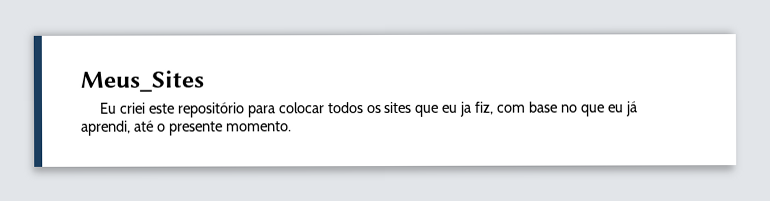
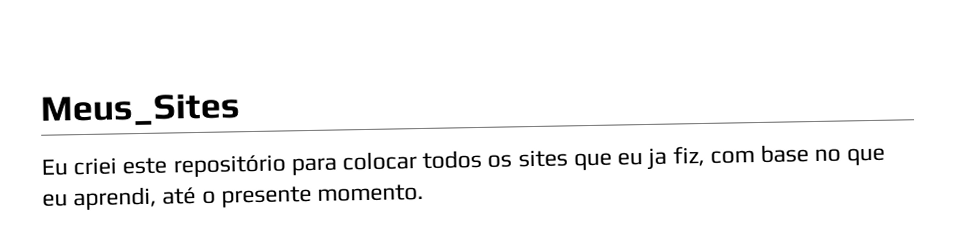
[625,101,638,117] já -> (68, 200) none

